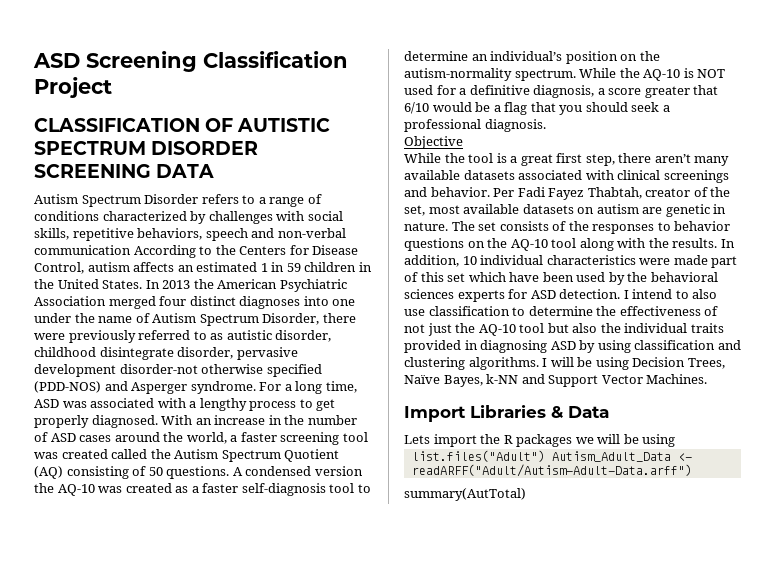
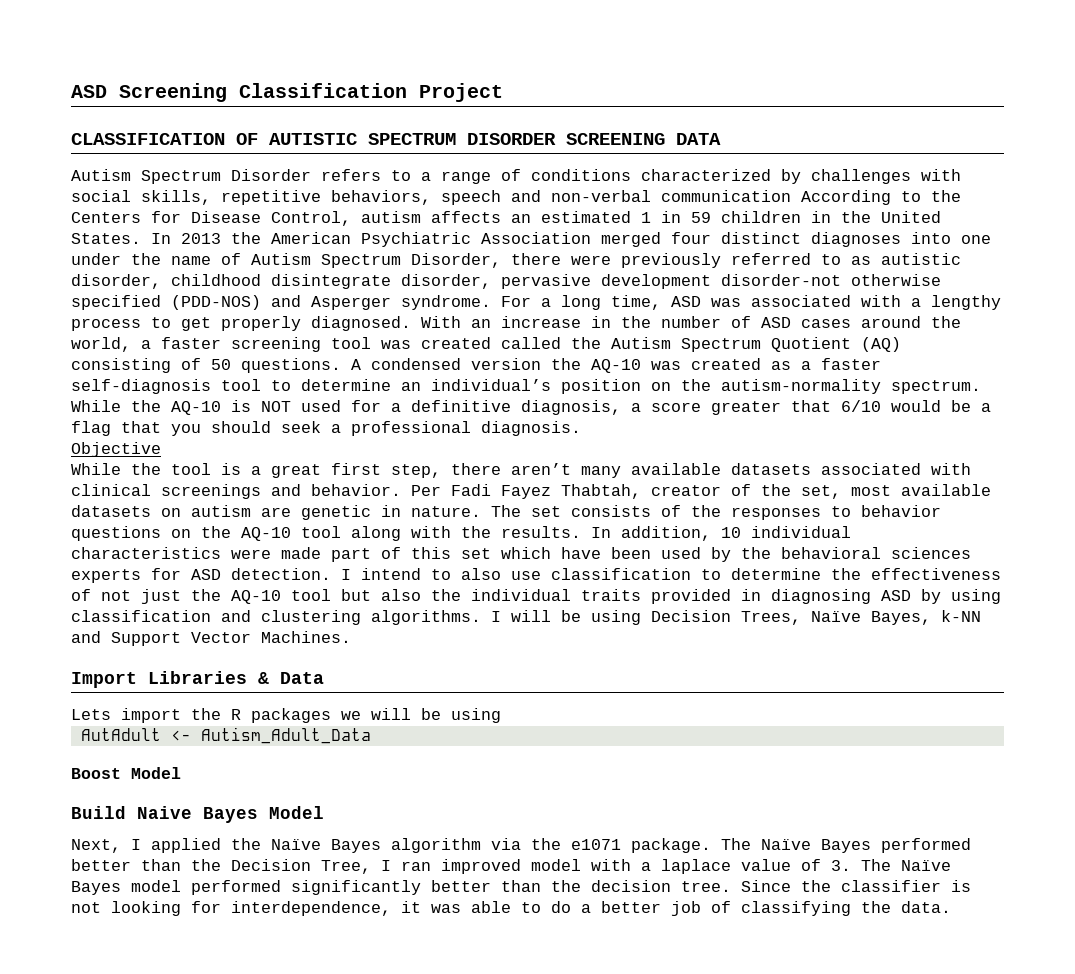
[411,450,545,462] list.files("Adult") -> [80,728,191,741] AutAdult <-
[677,453,692,461] [411,464,692,477] [404,488,526,501] <- readARFF("Adult/Autism-Adult-Data.arff") // summary(AutTotal) -> [71,767,181,779] [71,806,324,823] [71,838,971,853] [71,859,951,874] [71,880,971,895] [71,901,951,916] // Boost Model // Build Naive Bayes Model // Next, I applied the Naïve Bayes algorithm via the e1071 package. The Naïve Bayes performed better than the Decision Tree, I ran improved model with a laplace value of 3. The Naïve Bayes model performed significantly better than the decision tree. Since the classifier is not looking for interdependence, it was able to do a better job of classifying the data.

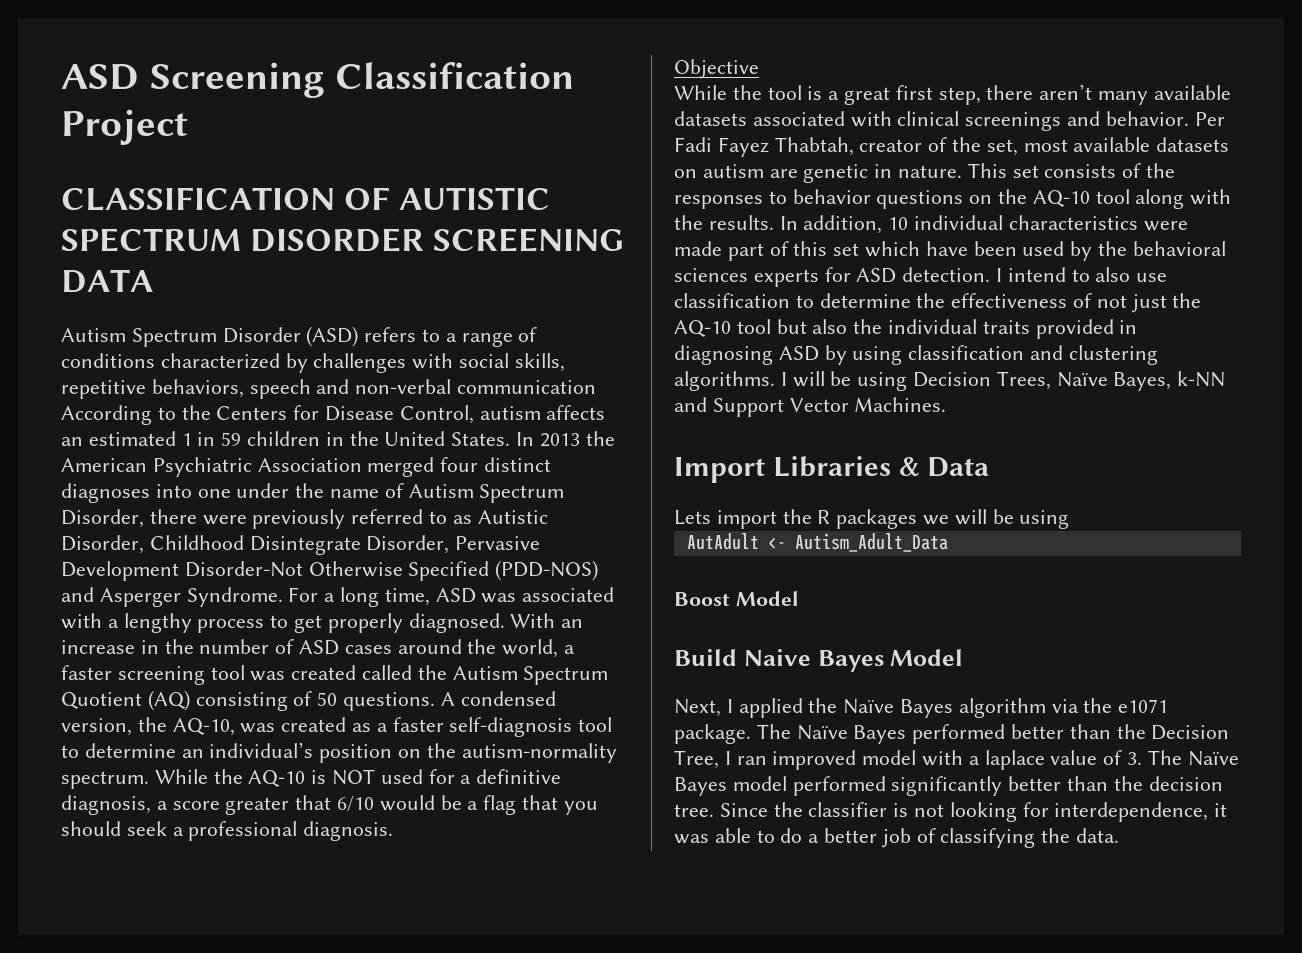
(311, 175) none -> [306,326,359,347] (ASD)
[881,253,961,265] [71,274,941,289] [71,295,161,310] autistic disorder, childhood disintegrate disorder, pervasive development disorder-not otherwise specified -> [477,510,548,524] [61,535,541,555] [61,561,490,581] Autistic Disorder, Childhood Disintegrate Disorder, Pervasive Development Disorder-Not Otherwise Specified
[401,295,491,310] syndrome. -> [186,587,283,607] Syndrome.
[471,358,641,373] version the AQ-10 -> [61,717,235,736] version, the AQ-10,
[491,505,521,517] The -> [967,163,1007,178] This

